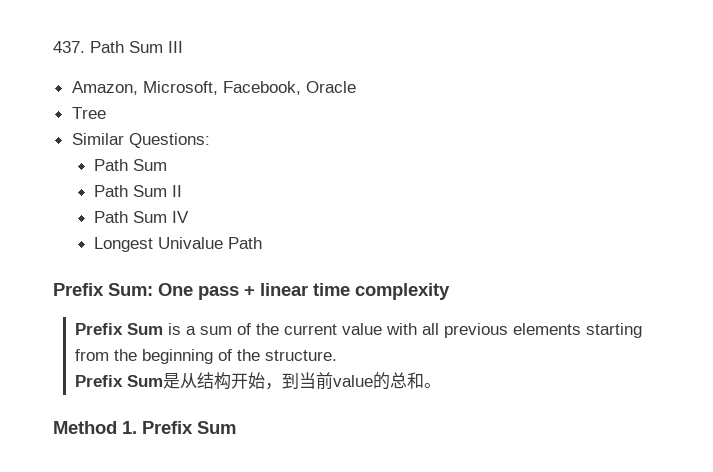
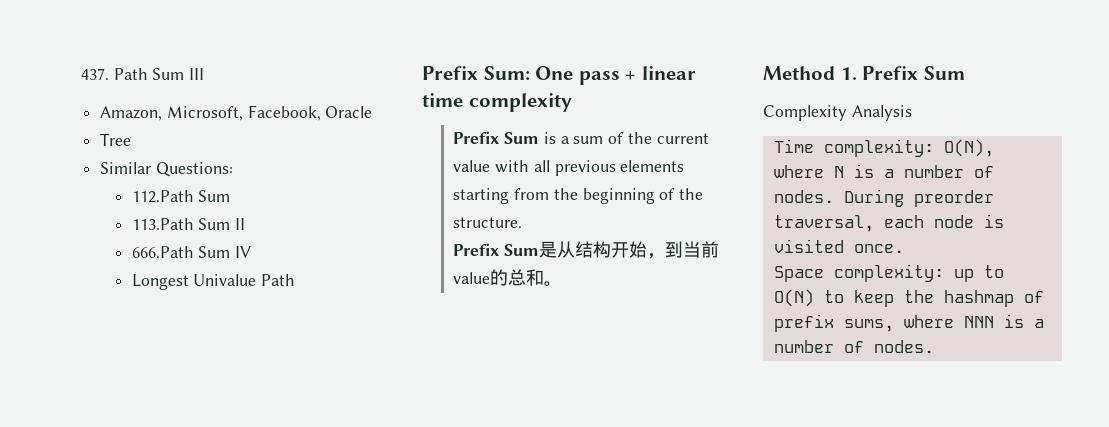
[93,159,167,171] [93,185,128,197] Path Sum // Path -> [131,190,231,203] [131,218,194,230] 112.Path Sum // 113.Path
[93,211,128,223] Path -> [131,246,194,258] 666.Path
(236, 427) none -> [763,105,912,121] [773,139,994,157] [773,164,994,178] [773,189,994,207] [773,214,1004,232] [773,239,904,253] [773,264,1004,282] [773,289,1044,307] [773,314,1044,332] [773,340,934,353] // Complexity Analysis // Time complexity: O(N), where N is a number of nodes. During preorder traversal, each node is visited once. // Space complexity: up to O(N) to keep the hashmap of prefix sums, where NNN is a number of nodes.

